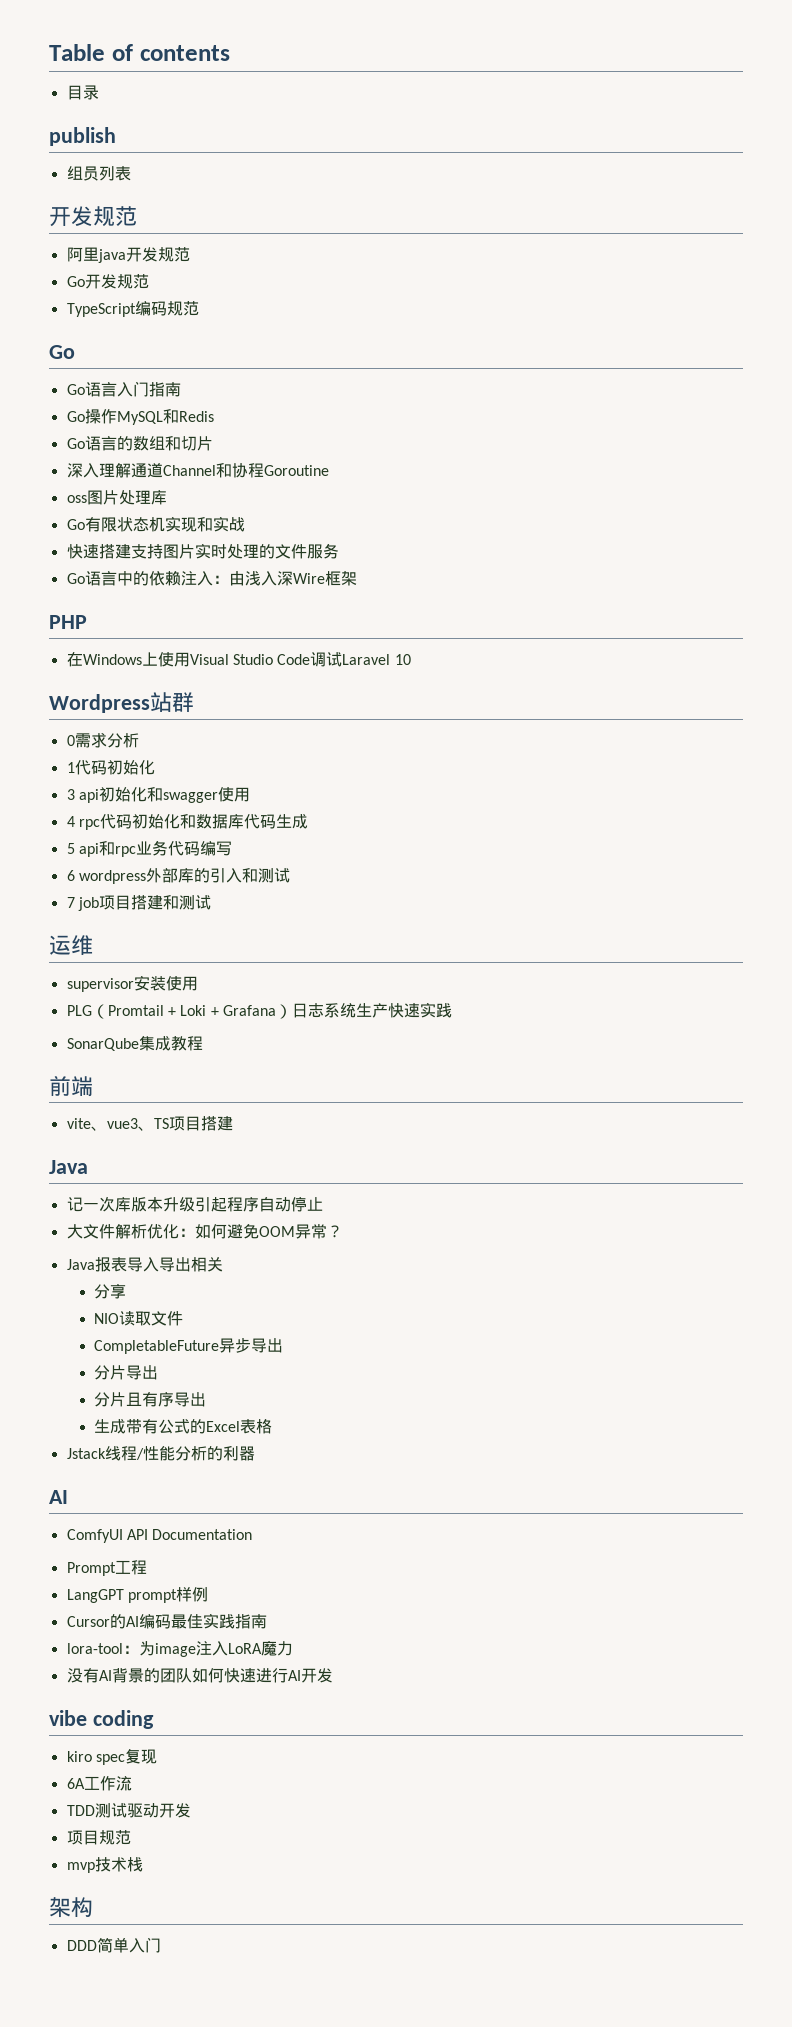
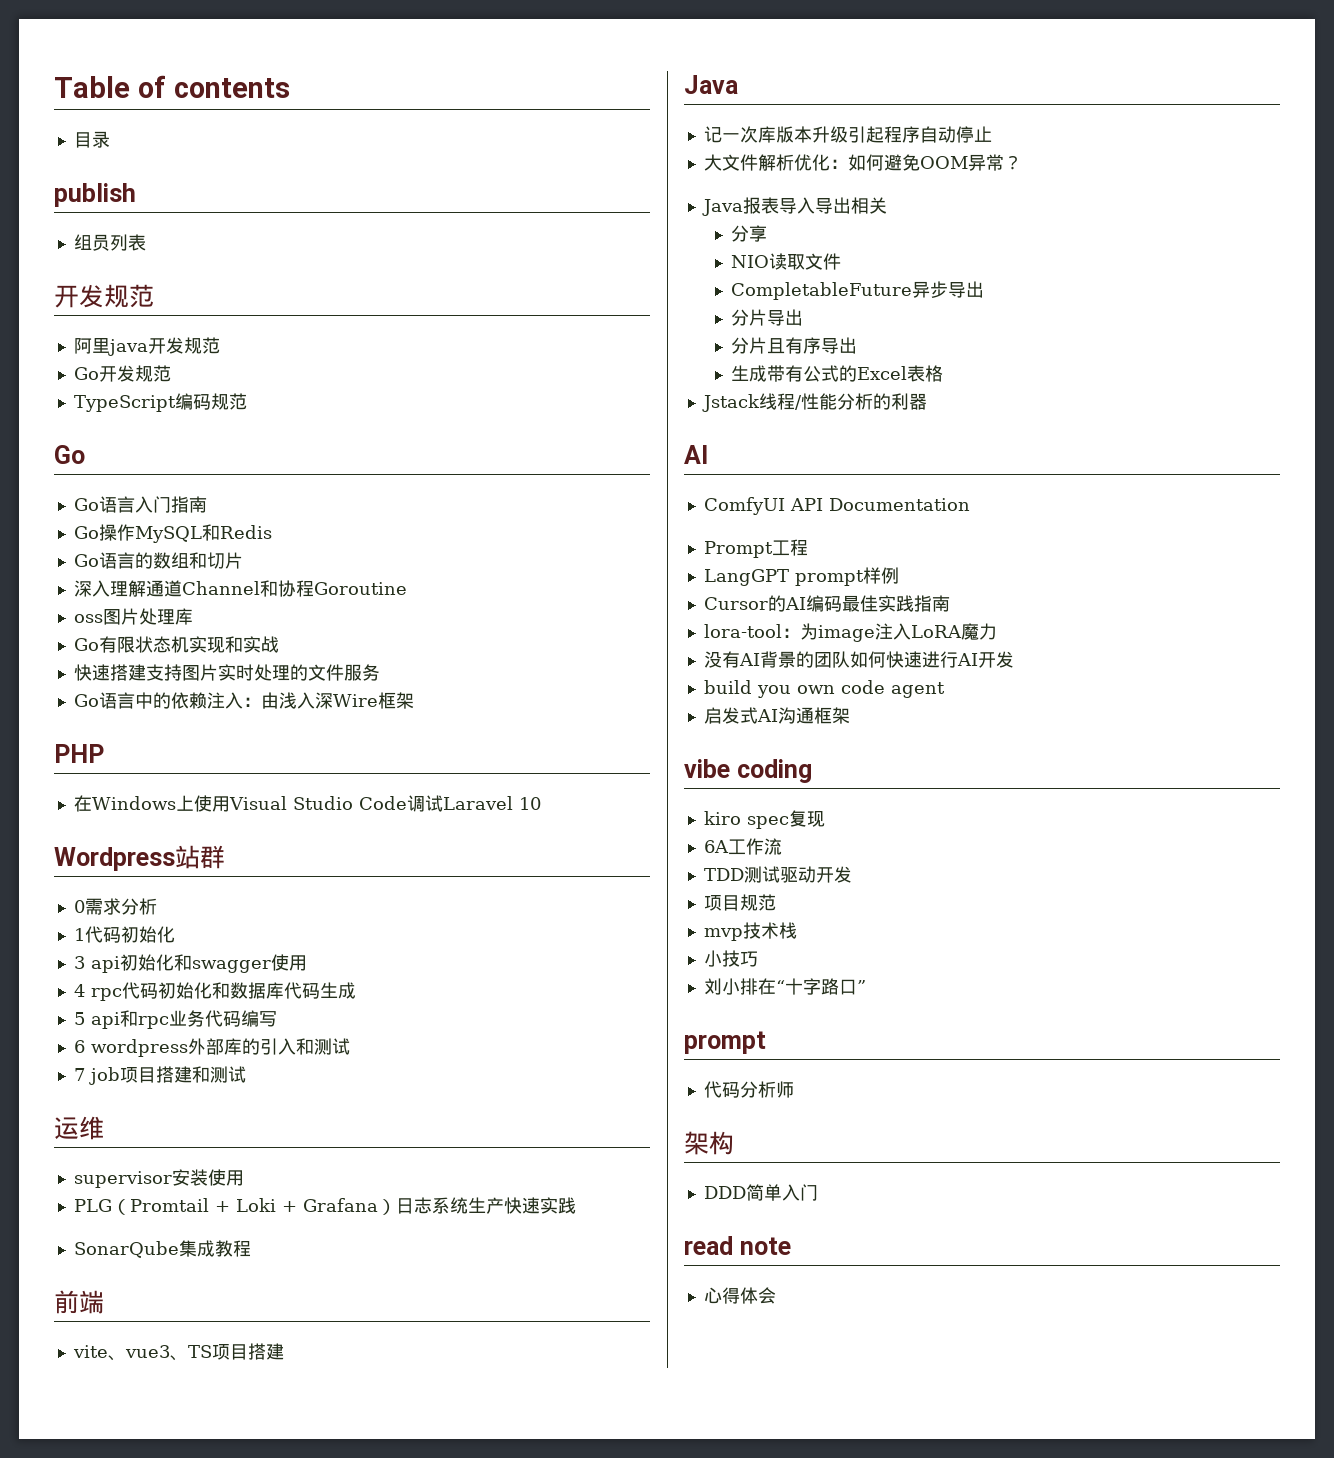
(333, 1675) none -> [703,680,945,698] [703,707,850,724] // build you own code agent // 启发式AI沟通框架
(143, 1864) none -> [703,950,758,967] [703,978,866,995] [684,1031,766,1054] [703,1081,794,1098] // 小技巧 // 刘小排在“十字路口” // prompt // 代码分析师
(161, 1945) none -> [684,1236,791,1255] [703,1287,776,1304] // read note // 心得体会

